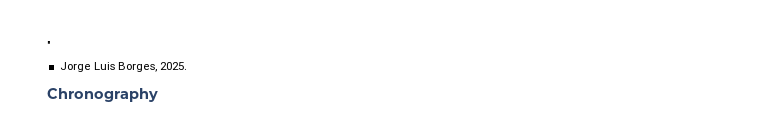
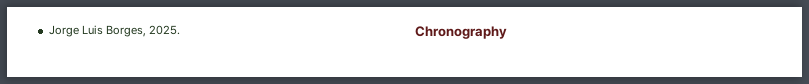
[47,41,51,49] " // -> (48, 31) none

